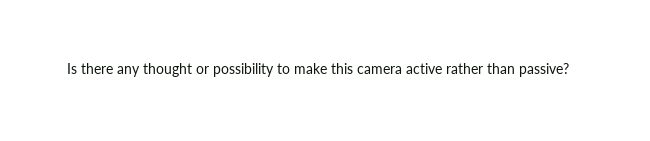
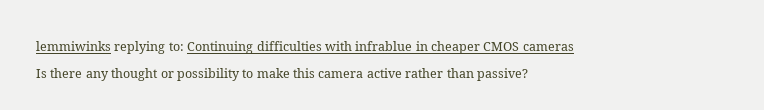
(66, 68) none -> [36,41,574,54] lemmiwinks replying to: Continuing difficulties with infrablue in cheaper CMOS cameras //

